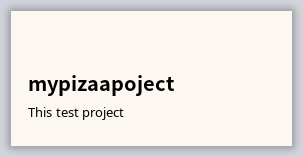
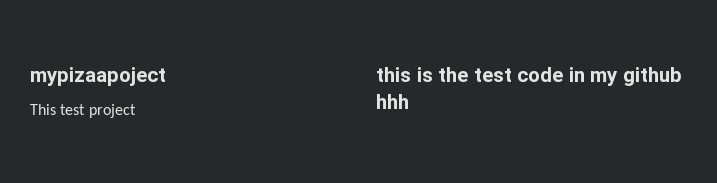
(125, 113) none -> [376,67,682,86] [376,94,409,109] // this is the test code in my github hhh

